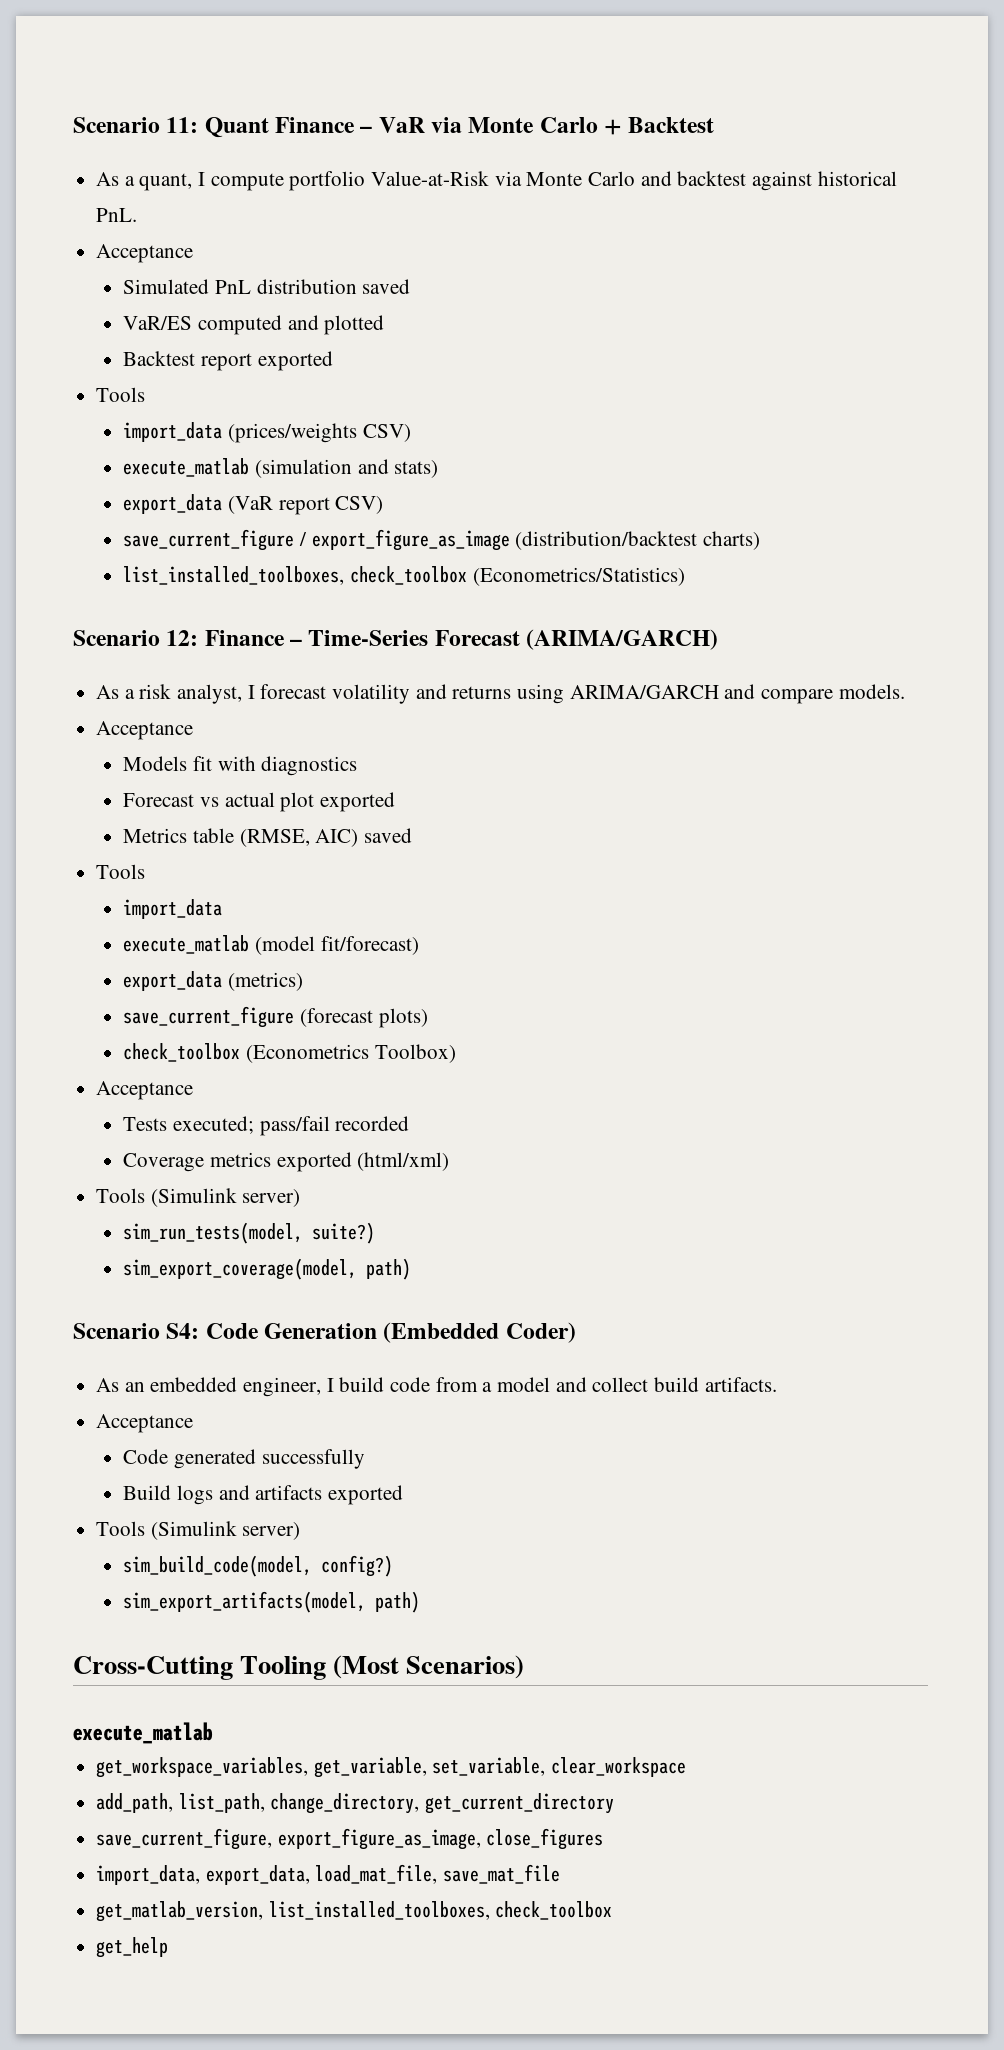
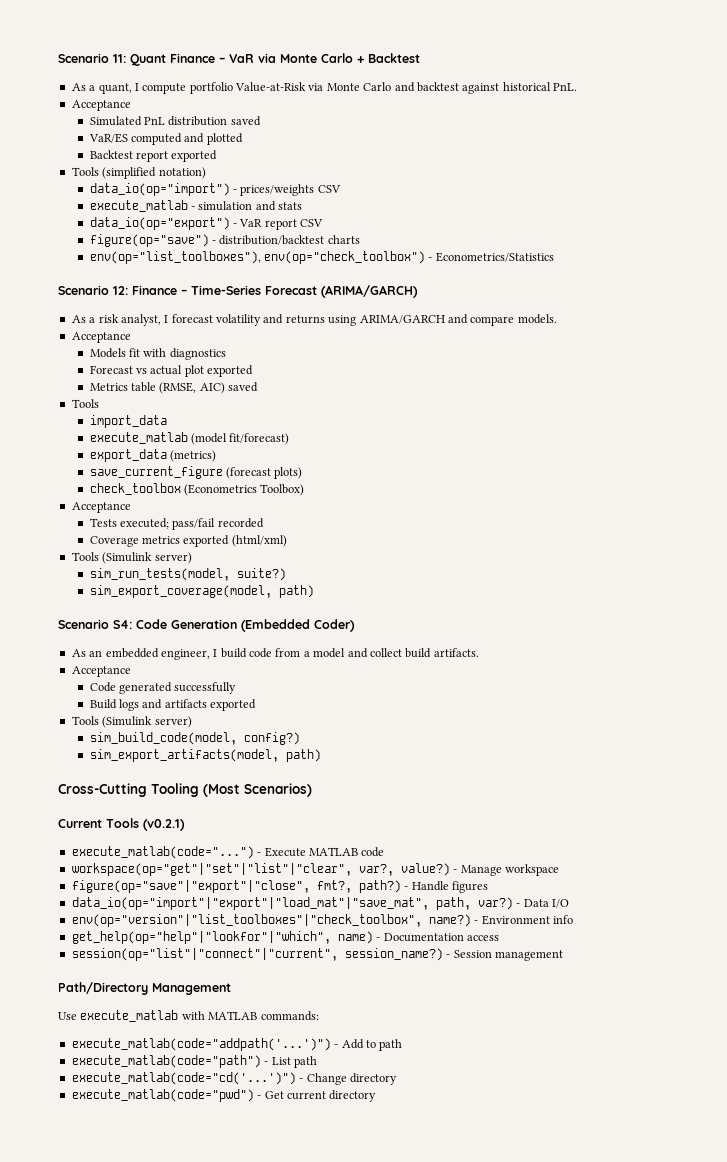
[123,422,411,443] [123,458,439,478] [123,494,384,515] [123,529,760,551] [123,566,685,586] // import_data (prices/weights CSV) // execute_matlab (simulation and stats) // export_data (VaR report CSV) // save_current_figure / export_figure_as_image (distribution/backtest charts) // list_installed_toolboxes, check_toolbox (Econometrics/Statistics) -> [102,167,206,179] [89,183,341,196] [89,200,303,212] [89,217,324,230] [89,234,360,247] [89,251,554,264] (simplified notation) // data_io(op="import") - prices/weights CSV // execute_matlab - simulation and stats // data_io(op="export") - VaR report CSV // figure(op="save") - distribution/backtest charts // env(op="list_toolboxes"), env(op="check_toolbox") - Econometrics/Statistics
[73,1722,213,1744] [96,1757,687,1778] [96,1793,615,1814] [96,1828,604,1850] [96,1864,561,1885] [96,1901,613,1922] [96,1937,169,1958] execute_matlab // get_workspace_variables, get_variable, set_variable, clear_workspace // add_path, list_path, change_directory, get_current_directory // save_current_figure, export_figure_as_image, close_figures // import_data, export_data, load_mat_file, save_mat_file // get_matlab_version, list_installed_toolboxes, check_toolbox // get_help -> [58,818,185,831] [71,846,385,859] [71,863,559,876] [71,880,488,893] [71,897,569,910] [71,914,573,927] [71,931,499,944] [71,948,563,961] [58,982,231,995] [58,1010,319,1022] [71,1038,403,1051] [71,1055,317,1068] [71,1072,397,1085] [71,1089,377,1102] Current Tools (v0.2.1) // execute_matlab(code="...") - Execute MATLAB code // workspace(op="get"|"set"|"list"|"clear", var?, value?) - Manage workspace // figure(op="save"|"export"|"close", fmt?, path?) - Handle figures // data_io(op="import"|"export"|"load_mat"|"save_mat", path, var?) - Data I/O // env(op="version"|"list_toolboxes"|"check_toolbox", name?) - Environment info // get_help(op="help"|"lookfor"|"which", name) - Documentation access // session(op="list"|"connect"|"current", session_name?) - Session management // Path/Directory Management // Use execute_matlab with MATLAB commands: // execute_matlab(code="addpath('...')") - Add to path // execute_matlab(code="path") - List path // execute_matlab(code="cd('...')") - Change directory // execute_matlab(code="pwd") - Get current directory

